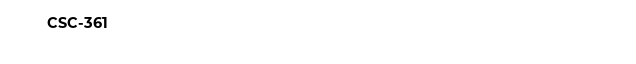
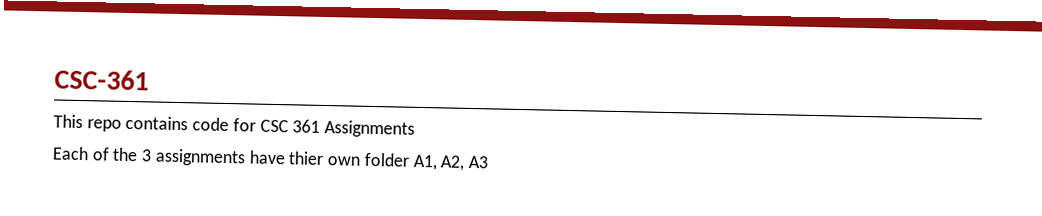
(108, 22) none -> [53,114,416,138] [52,146,489,171] // This repo contains code for CSC 361 Assignments // Each of the 3 assignments have thier own folder A1, A2, A3

